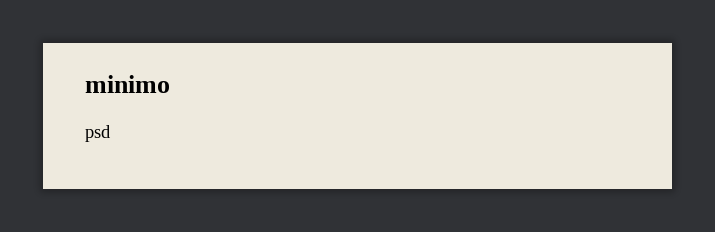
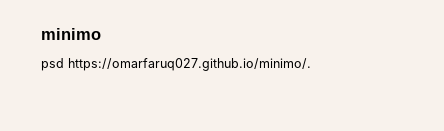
(111, 133) none -> [68,58,311,71] https://omarfaruq027.github.io/minimo/.

